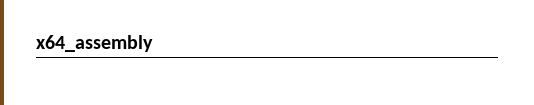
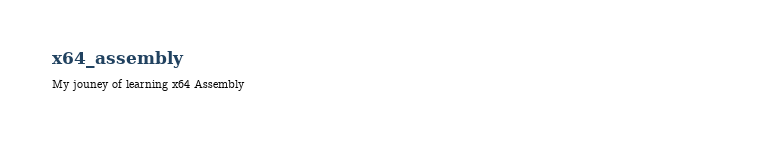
(153, 43) none -> [52,79,245,91] // My jouney of learning x64 Assembly

